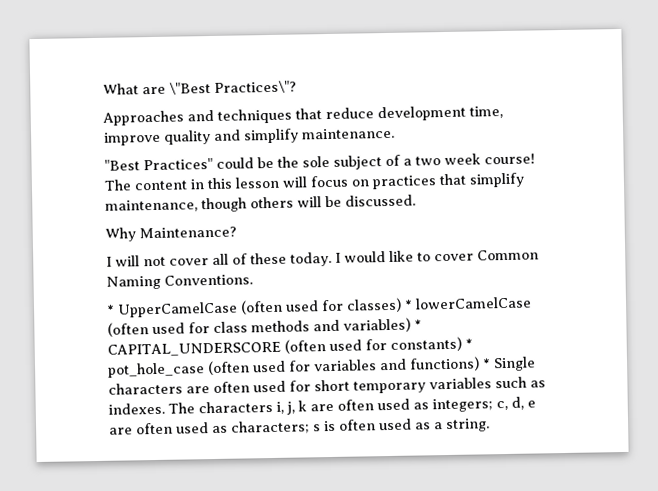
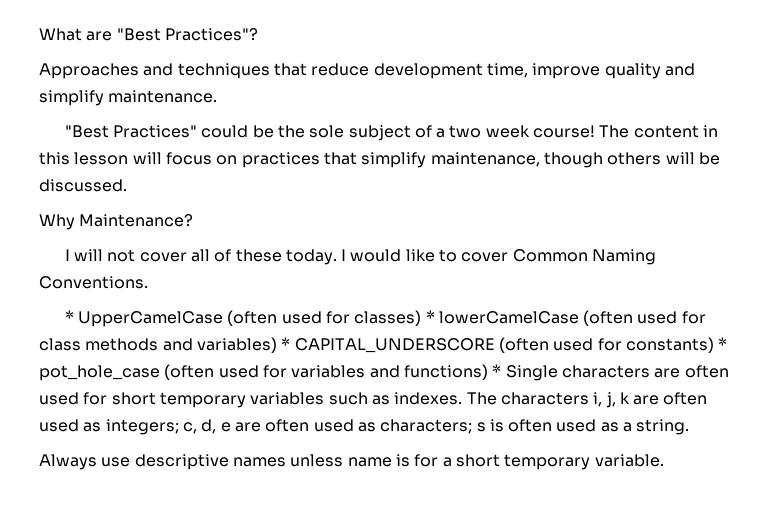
[169,80,297,95] \"Best Practices\"? -> [116,28,258,41] "Best Practices"?
(490, 425) none -> [39,454,664,470] // Always use descriptive names unless name is for a short temporary variable.

